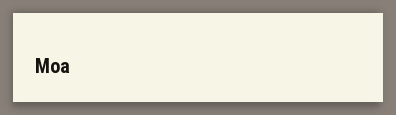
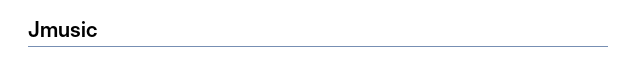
[35,58,70,73] Moa -> [28,21,97,37] Jmusic

